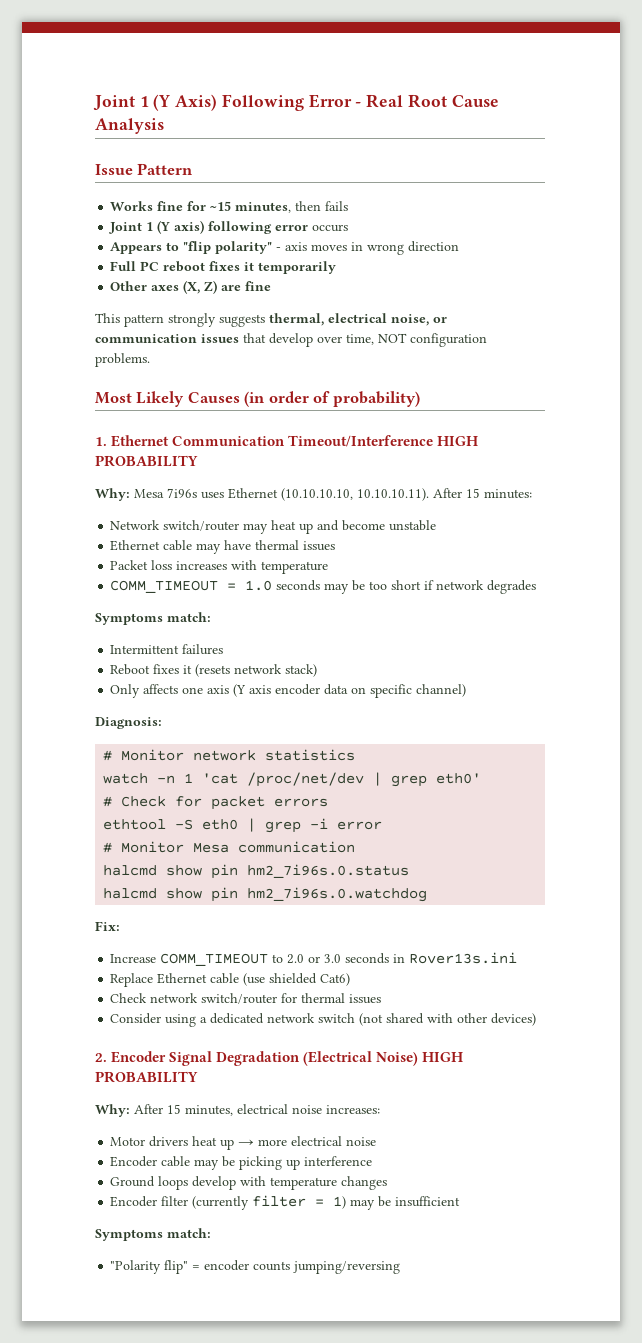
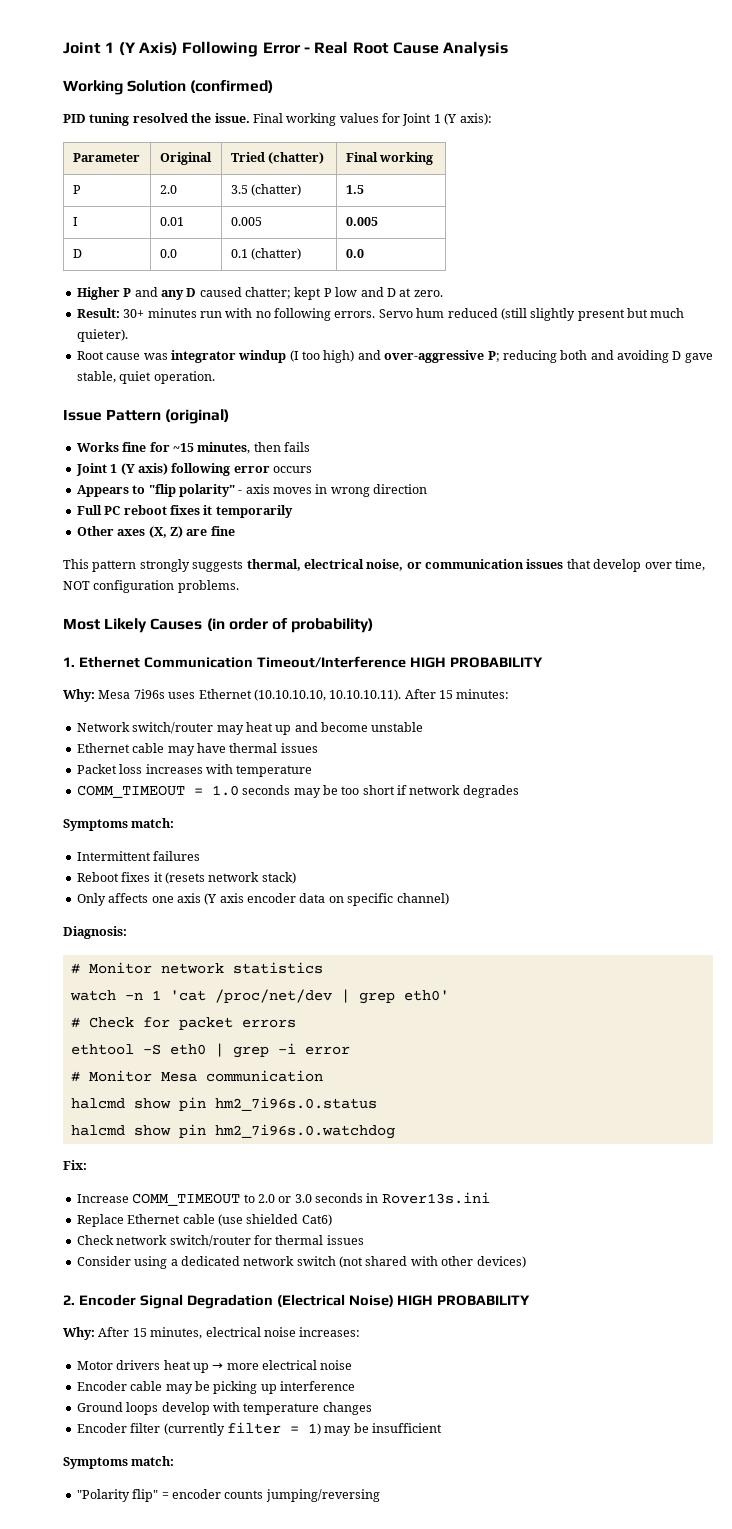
(164, 126) none -> [63,80,274,95] [63,113,492,126] [72,153,140,162] [159,152,212,165] [230,152,325,164] [345,152,434,165] [72,185,81,194] [159,185,177,194] [230,184,302,196] [345,185,364,194] [72,217,78,226] [159,217,184,226] [230,217,262,226] [345,217,378,226] [72,249,82,258] [159,249,177,258] [230,248,302,260] [345,249,364,258] [76,287,443,300] [76,308,685,321] [76,329,128,342] [76,350,713,363] [76,371,215,384] // Working Solution (confirmed) // PID tuning resolved the issue. Final working values for Joint 1 (Y axis): // Parameter | Original | Tried (chatter) | Final working // P | 2.0 | 3.5 (chatter) | 1.5 // I | 0.01 | 0.005 | 0.005 // D | 0.0 | 0.1 (chatter) | 0.0 // Higher P and any D caused chatter; kept P low and D at zero. // Result: 30+ minutes run with no following errors. Servo hum reduced (still slightly present but much quieter). // Root cause was integrator windup (I too high) and over-aggressive P; reducing both and avoiding D gave stable, quiet operation.
(194, 169) none -> [165,409,230,424] (original)

